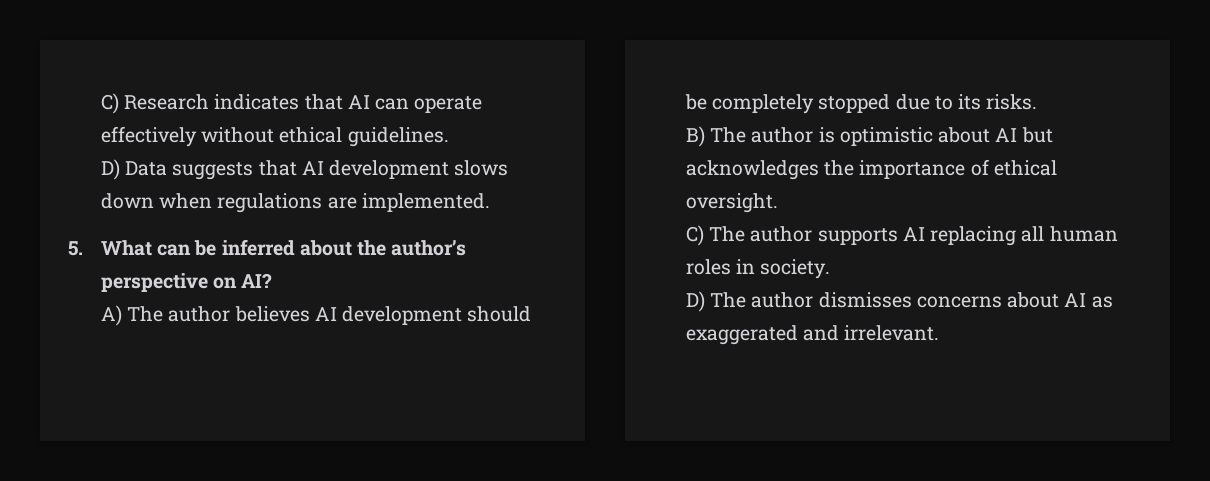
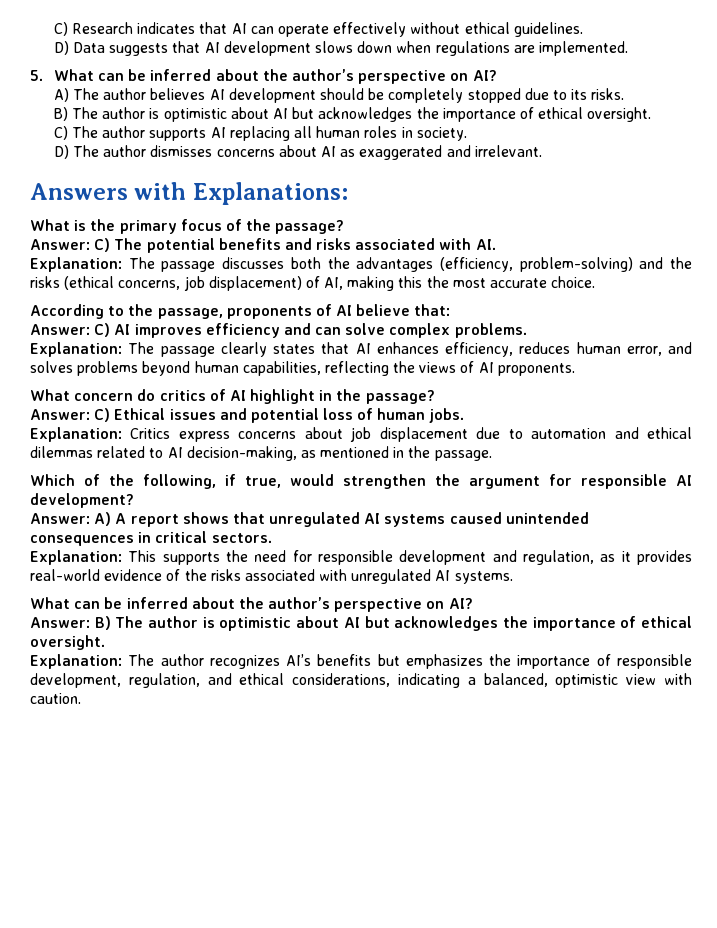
(940, 333) none -> [30,182,348,205] [30,219,345,234] [30,238,496,253] [30,257,692,272] [30,276,596,291] [30,304,451,319] [30,323,527,338] [30,342,692,357] [30,361,575,376] [30,389,435,404] [30,408,464,423] [30,427,692,442] [30,446,492,461] [30,474,692,489] [30,493,134,508] [30,512,589,527] [30,531,272,546] [30,550,693,565] [30,569,513,584] [30,597,473,612] [30,616,692,631] [30,635,105,650] [30,654,692,669] [30,673,692,688] [30,693,81,704] // Answers with Explanations: // What is the primary focus of the passage? // Answer: C) The potential benefits and risks associated with AI. // Explanation: The passage discusses both the advantages (efficiency, problem-solving) and the risks (ethical concerns, job displacement) of AI, making this the most accurate choice. // According to the passage, proponents of AI believe that: // Answer: C) AI improves efficiency and can solve complex problems. // Explanation: The passage clearly states that AI enhances efficiency, reduces human error, and solves problems beyond human capabilities, reflecting the views of AI proponents. // What concern do critics of AI highlight in the passage? // Answer: C) Ethical issues and potential loss of human jobs. // Explanation: Critics express concerns about job displacement due to automation and ethical dilemmas related to AI decision-making, as mentioned in the passage. // Which of the following, if true, would strengthen the argument for responsible AI development? // Answer: A) A report shows that unregulated AI systems caused unintended consequences in critical sectors. // Explanation: This supports the need for responsible development and regulation, as it provides real-world evidence of the risks associated with unregulated AI systems. // What can be inferred about the author’s perspective on AI? // Answer: B) The author is optimistic about AI but acknowledges the importance of ethical oversight. // Explanation: The author recognizes AI’s benefits but emphasizes the importance of responsible development, regulation, and ethical considerations, indicating a balanced, optimistic view with caution.

